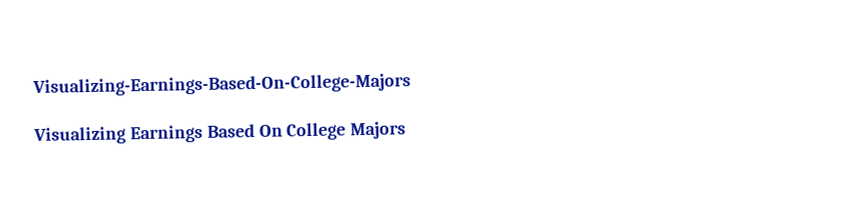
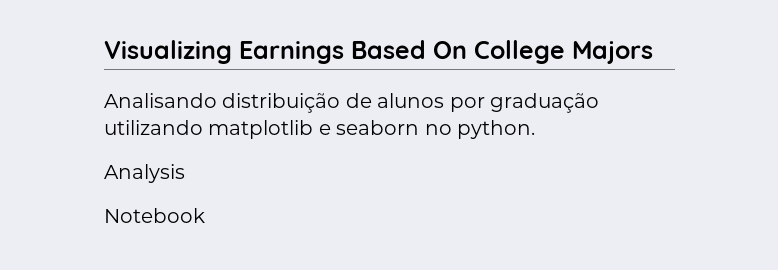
[32,73,411,98] Visualizing-Earnings-Based-On-College-Majors // -> (104, 52) none
(407, 130) none -> [104,93,599,113] [104,120,535,139] [104,164,185,183] [104,208,205,223] // Analisando distribuição de alunos por graduação utilizando matplotlib e seaborn no python. // Analysis // Notebook

